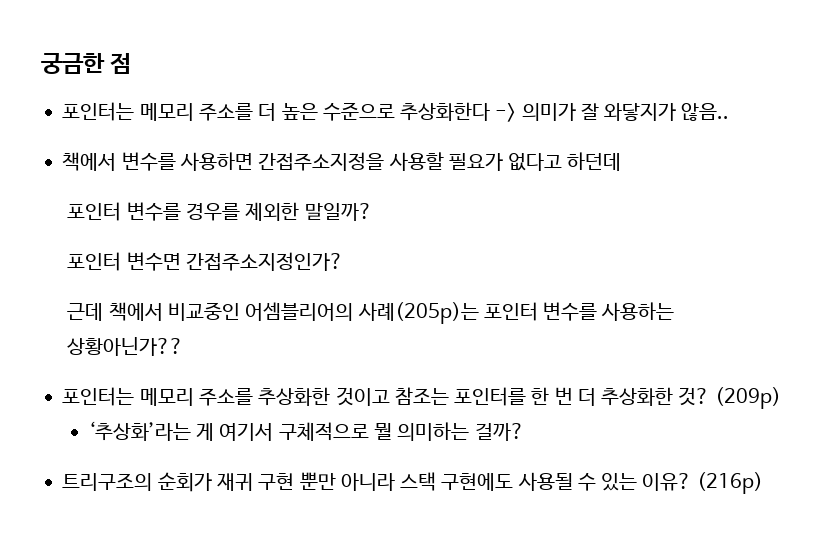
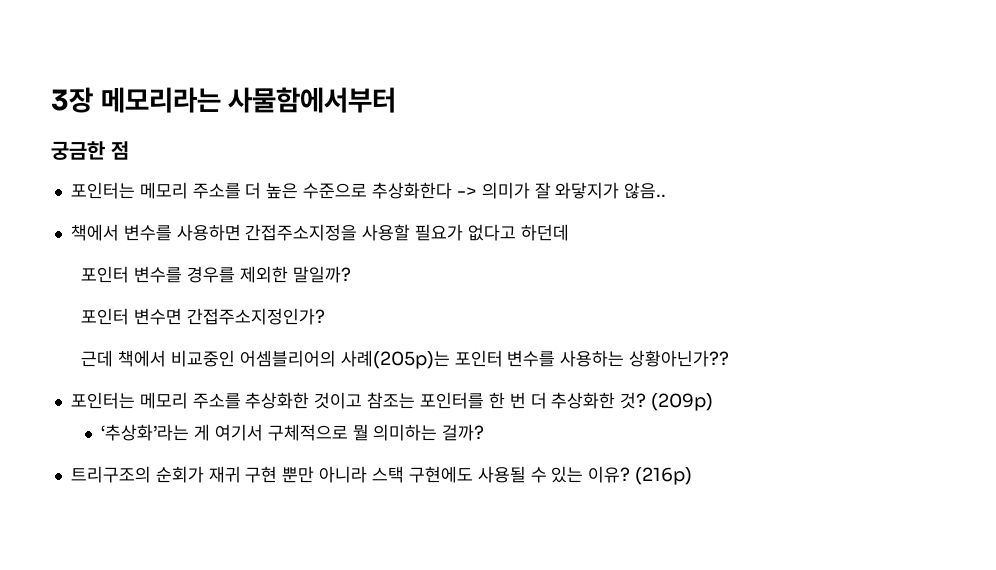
(41, 63) none -> [51,87,397,113] 3장 메모리라는 사물함에서부터 //

